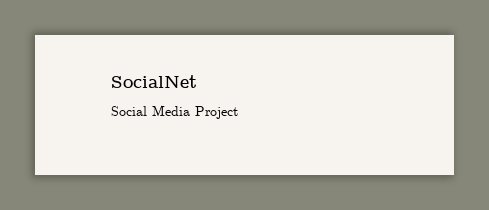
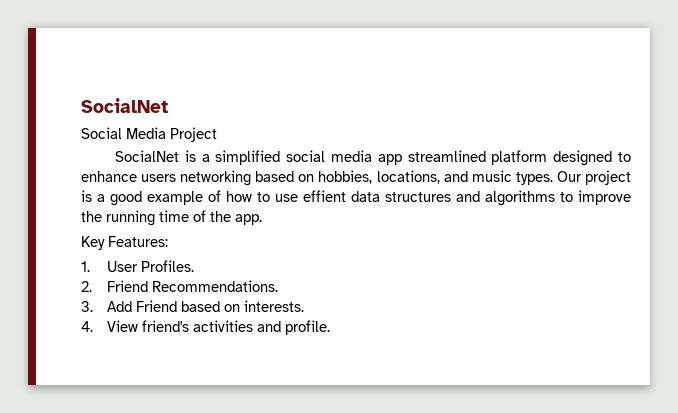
(238, 112) none -> [114,150,631,166] [81,170,631,186] [81,190,631,206] [81,210,262,226] [81,236,168,250] [81,260,195,272] [81,280,279,292] [81,300,305,312] [81,320,331,335] // SocialNet is a simplified social media app streamlined platform designed to enhance users networking based on hobbies, locations, and music types. Our project is a good example of how to use effient data structures and algorithms to improve the running time of the app. // Key Features: // 1. User Profiles. // 2. Friend Recommendations. // 3. Add Friend based on interests. // 4. View friend's activities and profile.

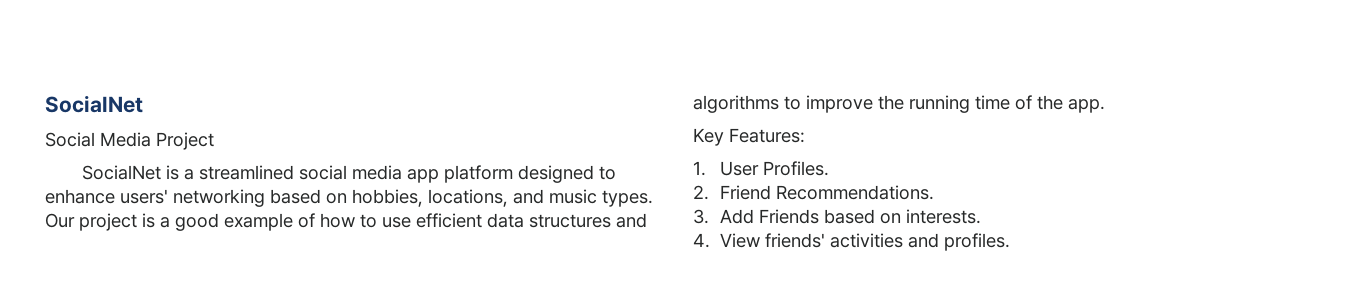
[215,150,281,165] simplified -> [199,165,295,180] streamlined
[407,150,486,162] streamlined -> (440, 176) none
[141,174,177,182] users -> [120,189,168,204] users'
[303,190,346,202] effient -> [416,213,482,228] efficient
[136,300,178,312] Friend -> [758,209,819,224] Friends
[142,320,190,332] friend's -> [764,233,825,248] friends'
[285,320,331,335] profile. -> [943,233,1010,251] profiles.

